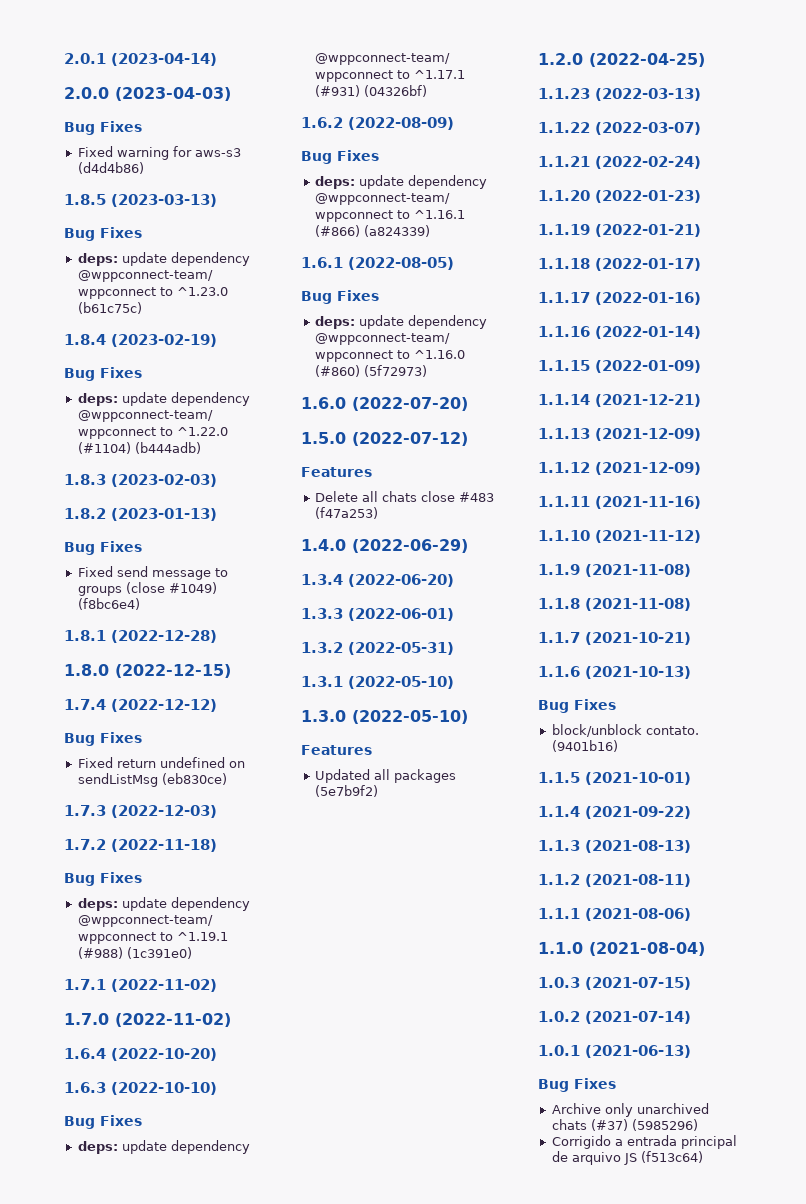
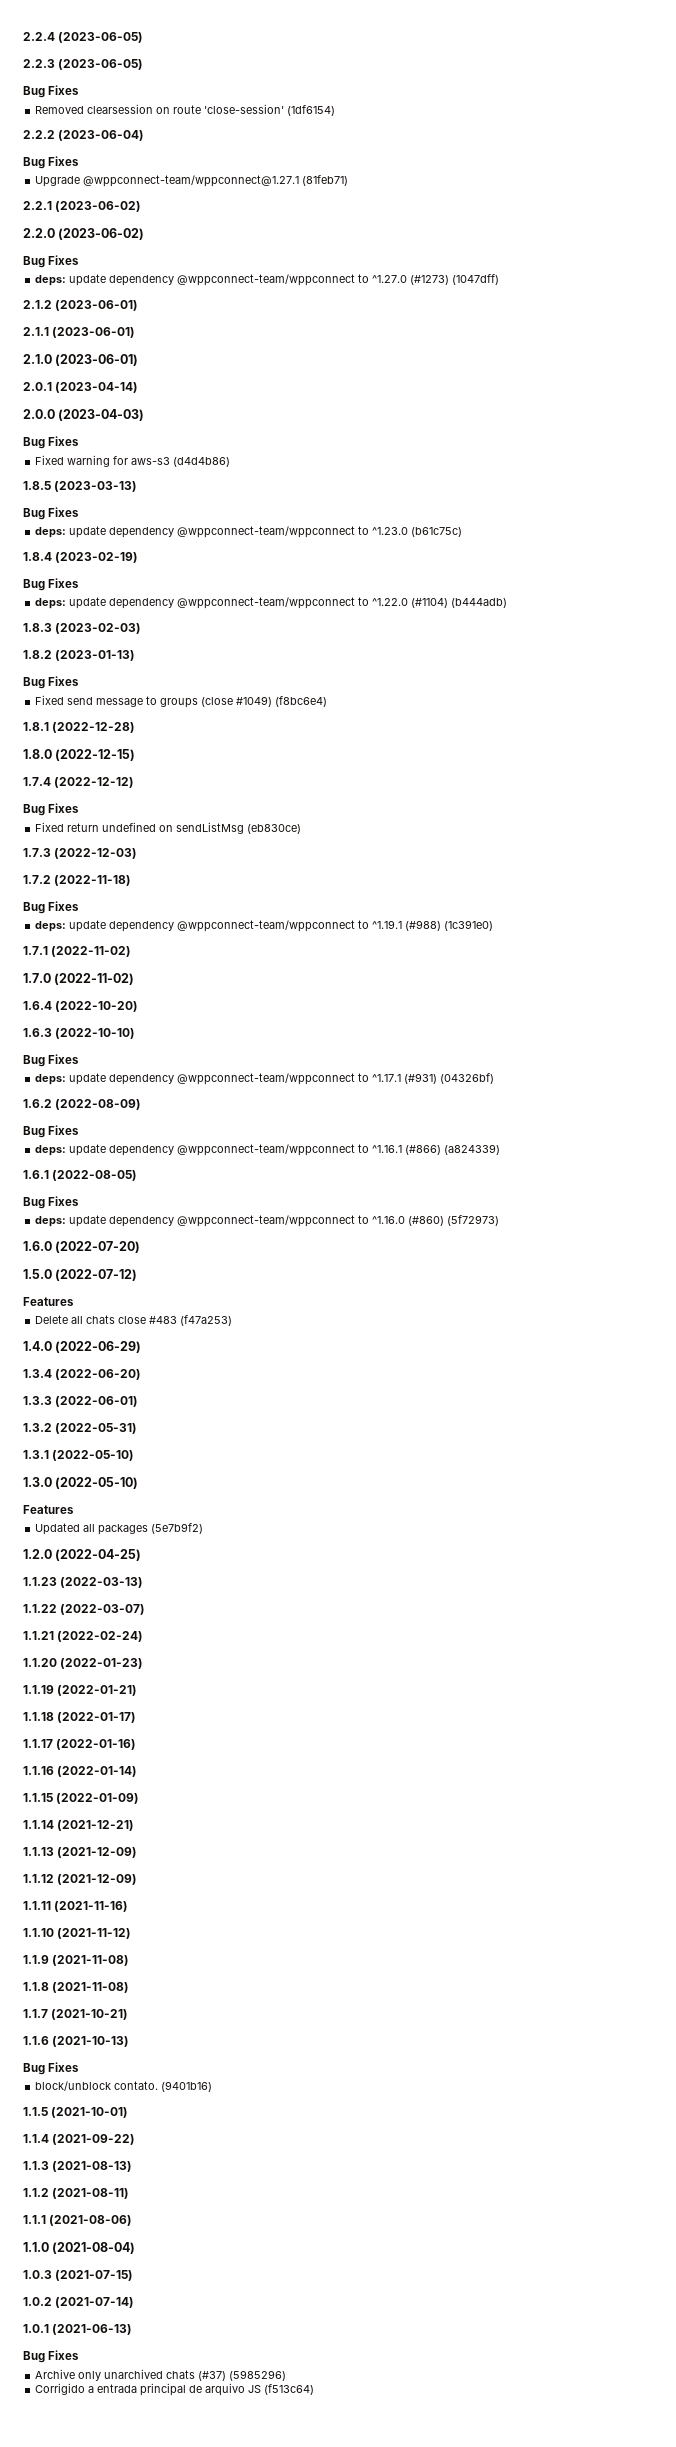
(64, 58) none -> [23,32,144,43] [23,59,144,70] [23,85,80,98] [35,104,336,116] [23,130,145,141] [23,156,80,169] [35,175,349,187] [23,201,142,212] [23,228,145,240] [23,255,80,268] [35,274,500,286] [23,300,139,311] [23,327,136,338] [23,354,139,366] 2.2.4 (2023-06-05) // 2.2.3 (2023-06-05) // Bug Fixes // Removed clearsession on route 'close-session' (1df6154) // 2.2.2 (2023-06-04) // Bug Fixes // Upgrade @wppconnect-team/wppconnect@1.27.1 (81feb71) // 2.2.1 (2023-06-02) // 2.2.0 (2023-06-02) // Bug Fixes // deps: update dependency @wppconnect-team/wppconnect to ^1.27.0 (#1273) (1047dff) // 2.1.2 (2023-06-01) // 2.1.1 (2023-06-01) // 2.1.0 (2023-06-01) //

